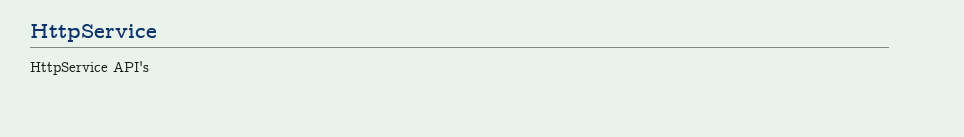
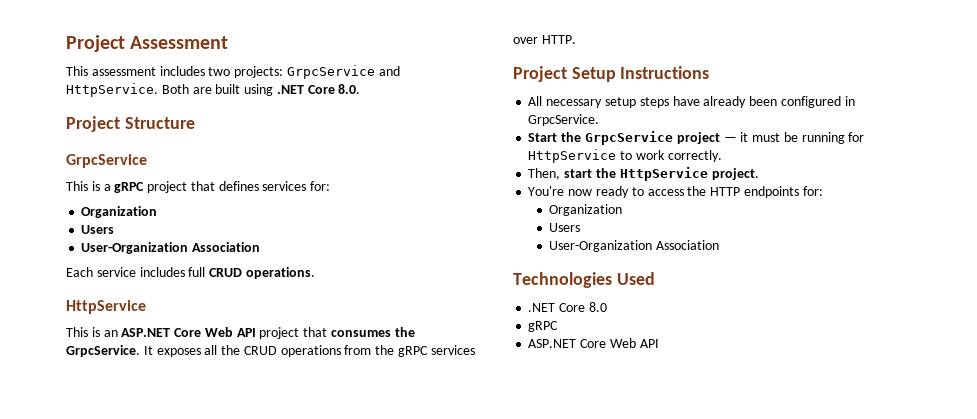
[30,24,157,42] [30,61,149,75] HttpService // HttpService API's -> [66,35,229,52] [66,65,400,79] [66,83,361,97] [66,116,195,132] [66,154,147,168] [66,181,331,193] [81,206,158,218] [81,225,115,234] [81,242,261,254] [66,267,315,279] [66,300,146,314] [66,327,415,339] [66,345,475,357] [513,35,576,44] [513,66,710,82] [528,96,855,108] [528,114,600,126] [528,131,865,145] [528,149,722,163] [528,167,759,181] [528,186,823,198] [549,204,623,216] [549,223,581,232] [549,240,720,252] [513,272,655,288] [528,302,607,312] [528,321,559,332] [528,338,659,348] Project Assessment // This assessment includes two projects: GrpcService and HttpService. Both are built using .NET Core 8.0. // Project Structure // GrpcService // This is a gRPC project that defines services for: // Organization // Users // User-Organization Association // Each service includes full CRUD operations. // HttpService // This is an ASP.NET Core Web API project that consumes the GrpcService. It exposes all the CRUD operations from the gRPC services over HTTP. // Project Setup Instructions // All necessary setup steps have already been configured in GrpcService. // Start the GrpcService project — it must be running for HttpService to work correctly. // Then, start the HttpService project. // You're now ready to access the HTTP endpoints for: // Organization // Users // User-Organization Association // Technologies Used // .NET Core 8.0 // gRPC // ASP.NET Core Web API

